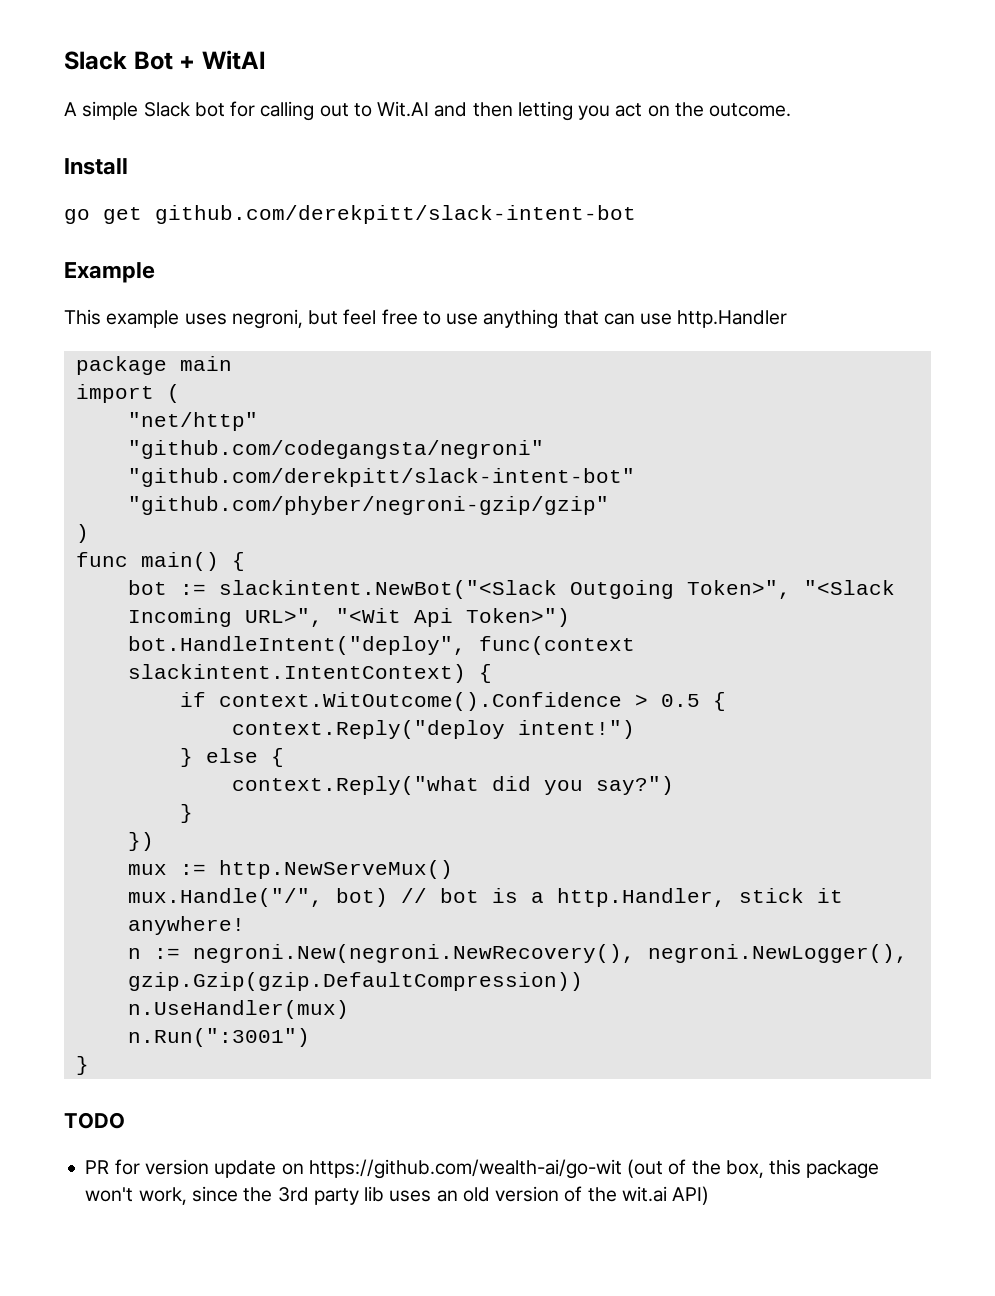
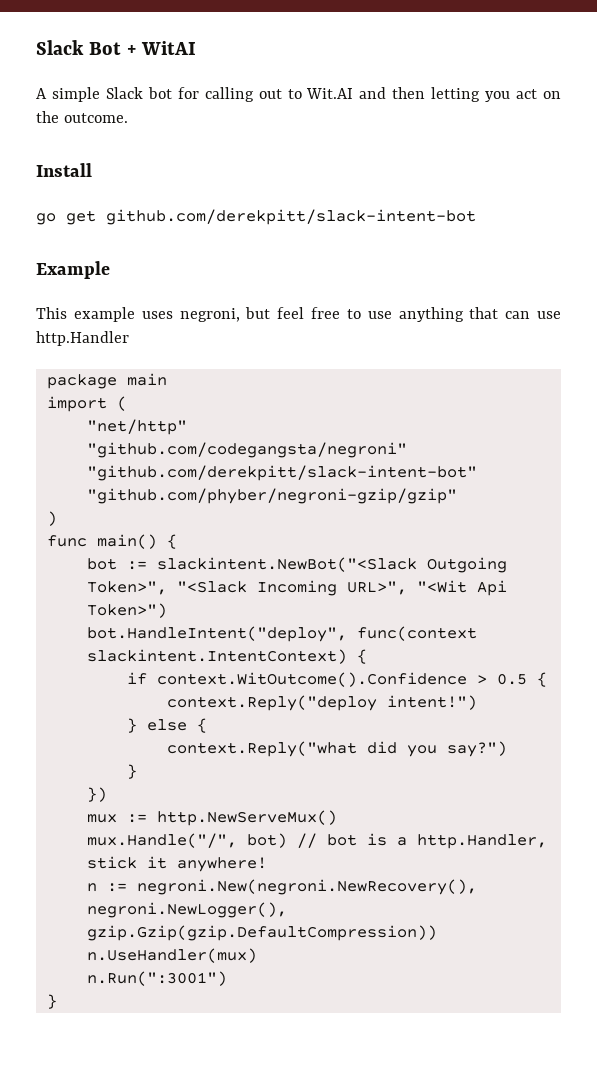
[64,1112,125,1129] [85,1159,880,1179] [85,1186,710,1205] // TODO // PR for version update on https://github.com/wealth-ai/go-wit (out of the box, this package won't work, since the 3rd party lib uses an old version of the wit.ai API) -> (57, 1001) none

